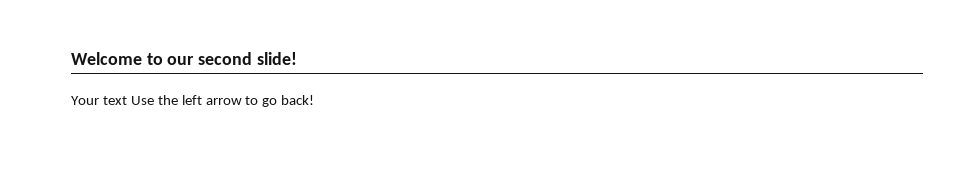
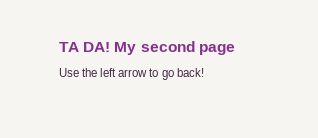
[71,52,297,65] [71,96,127,105] Welcome to our second slide! // Your text -> [59,41,235,55] TA DA! My second page //

